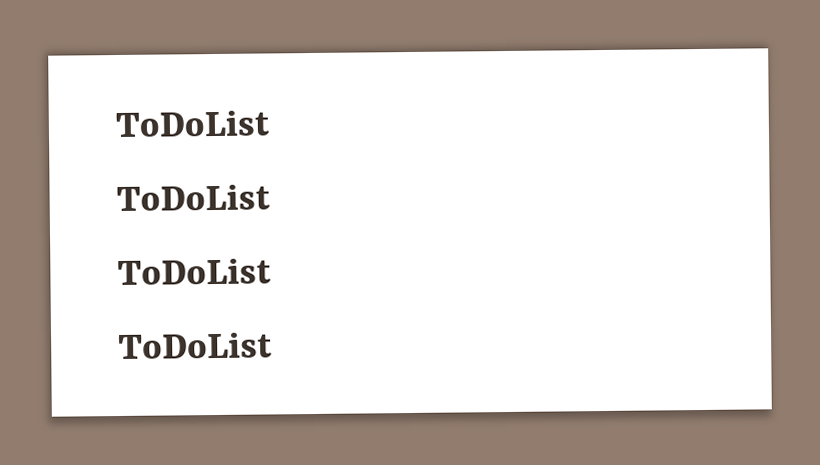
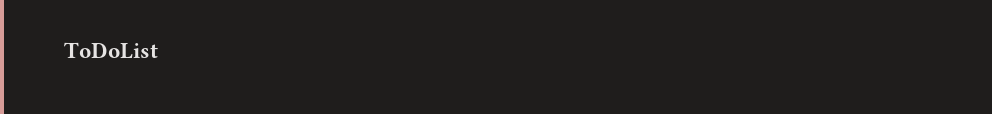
[115,110,269,138] [116,184,270,212] [117,258,271,286] [118,332,272,360] ToDoList // ToDoList // ToDoList // ToDoList -> [64,42,158,59] ToDoList

